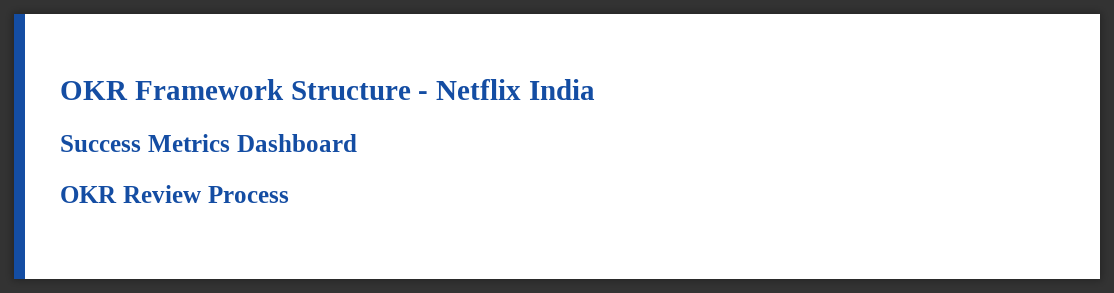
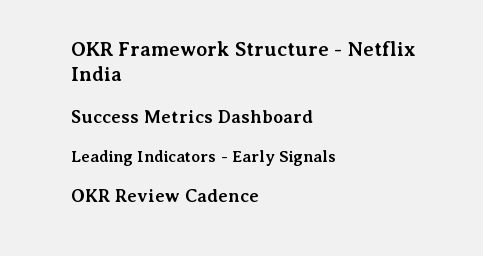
(357, 143) none -> [71,150,337,166] // Leading Indicators - Early Signals
[207,186,289,203] Process -> [185,189,259,202] Cadence

